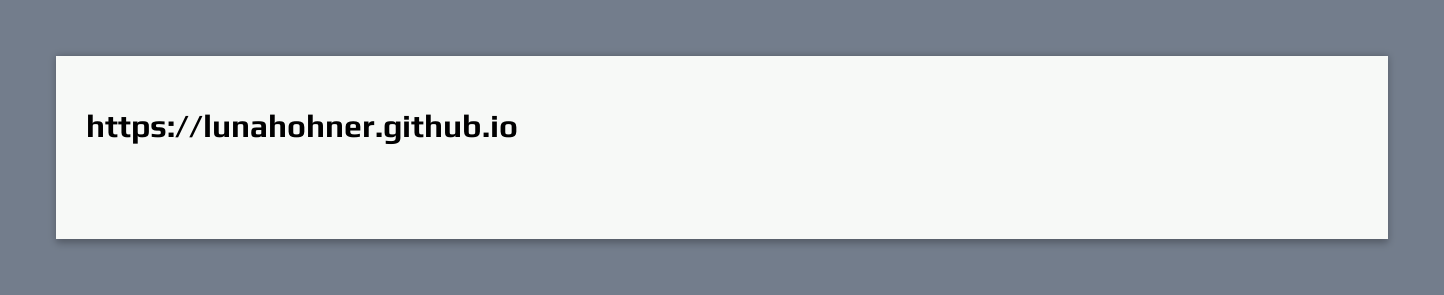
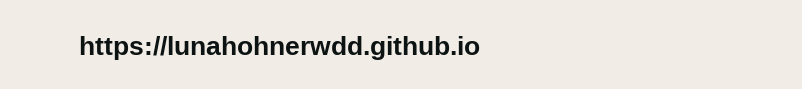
[86,114,518,145] https://lunahohner.github.io -> [79,36,480,60] https://lunahohnerwdd.github.io

